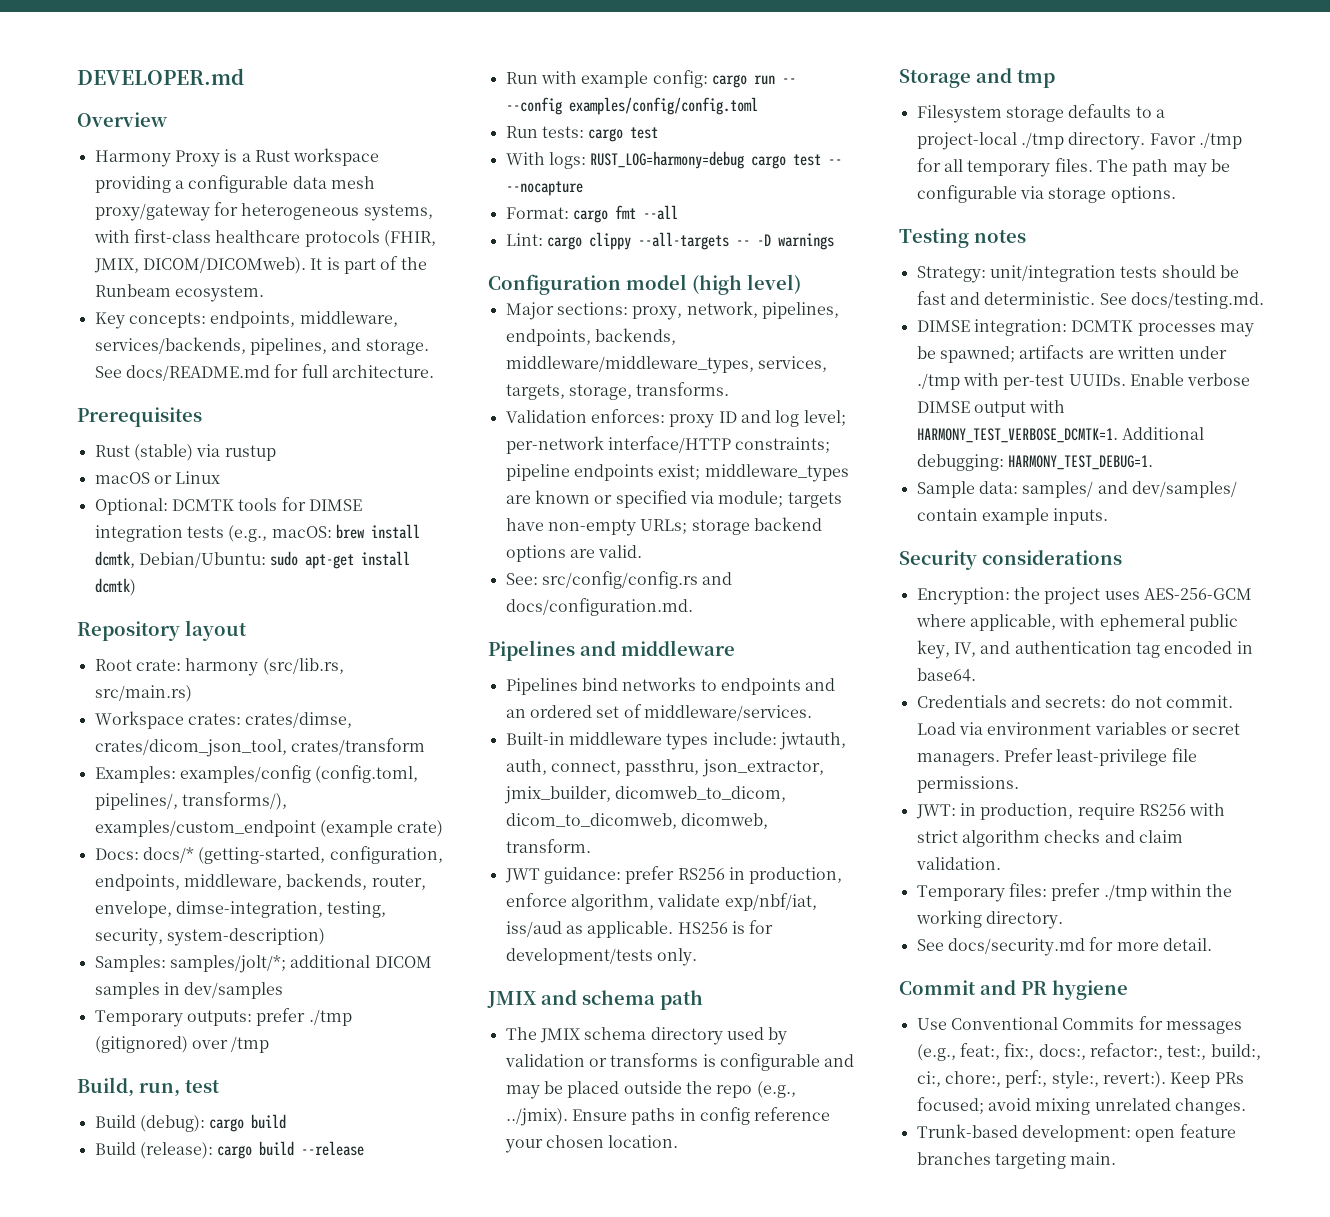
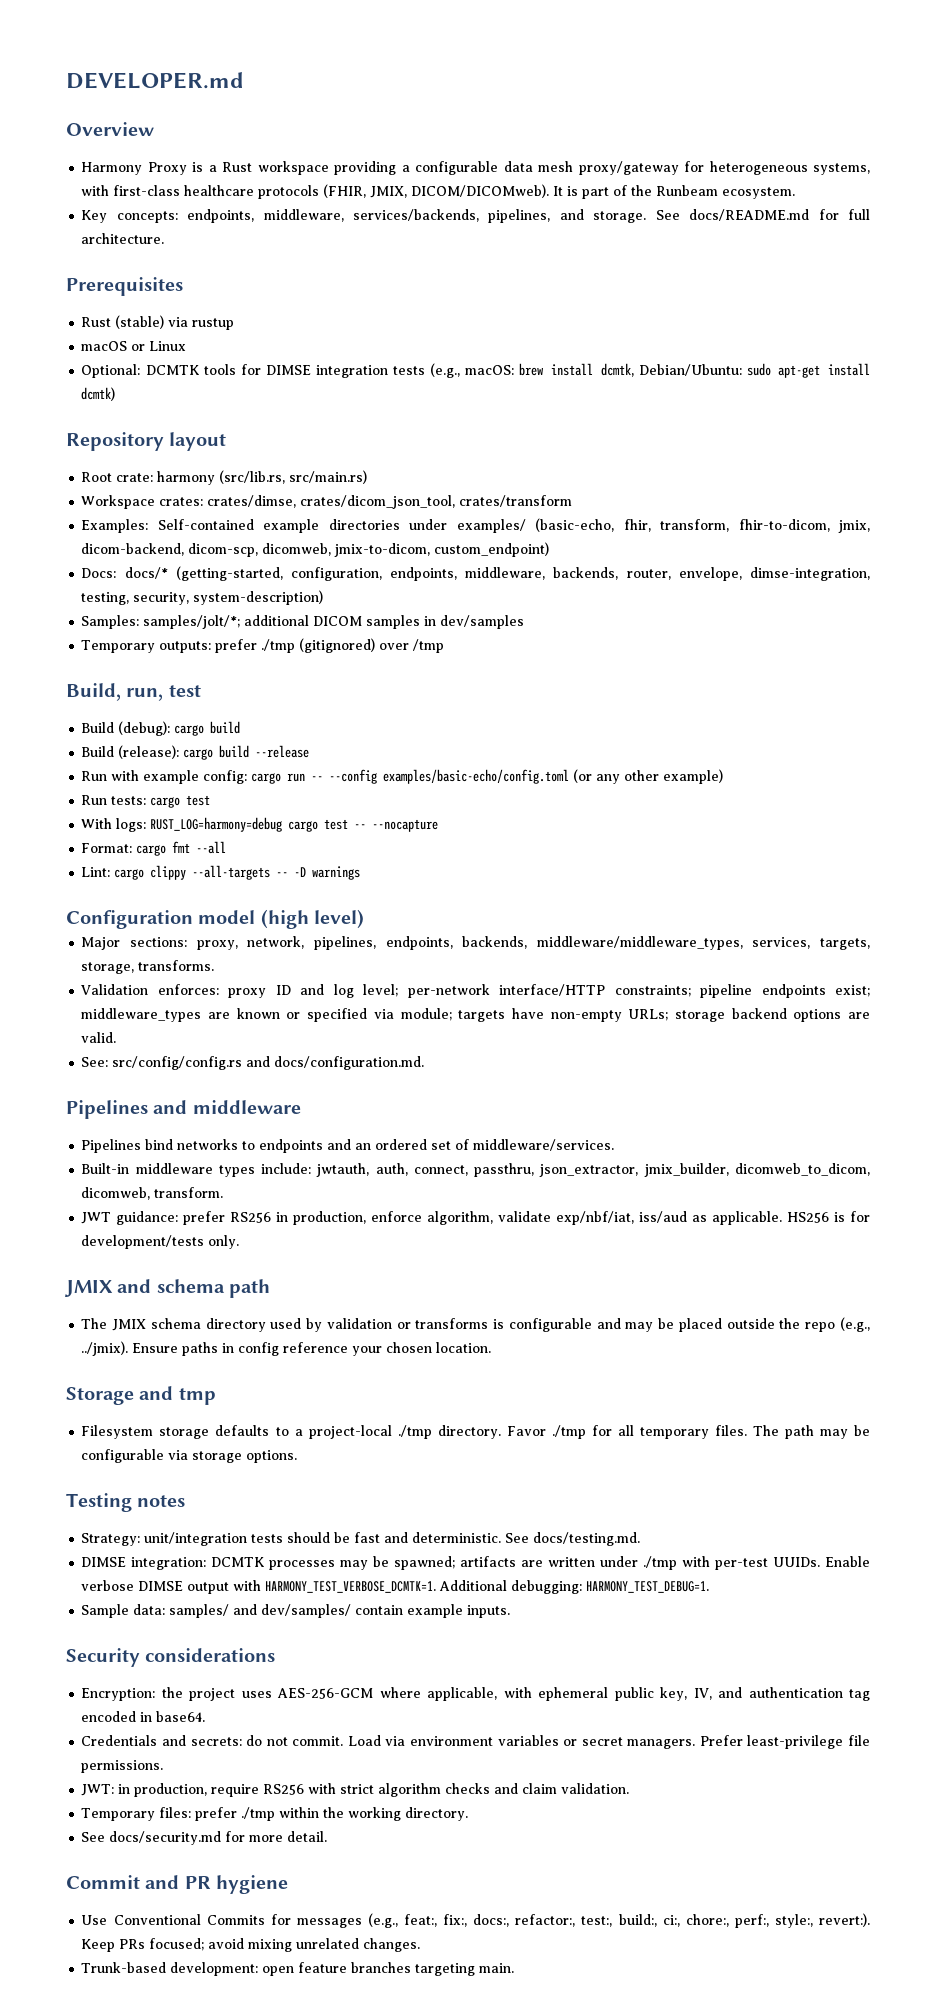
[179,765,419,783] [94,792,287,810] [94,820,444,837] examples/config (config.toml, pipelines/, transforms/), examples/custom_endpoint (example crate) -> [157,518,871,533] [81,542,550,557] Self-contained example directories under examples/ (basic-echo, fhir, transform, fhir-to-dicom, jmix, dicom-backend, dicom-scp, dicomweb, jmix-to-dicom, custom_endpoint)
[568,97,758,115] examples/config/config.toml -> [383,769,724,784] examples/basic-echo/config.toml (or any other example)
[505,813,677,829] dicom_to_dicomweb, -> (870, 1169) none

